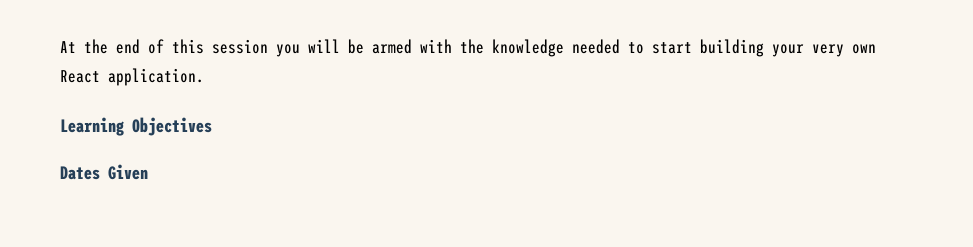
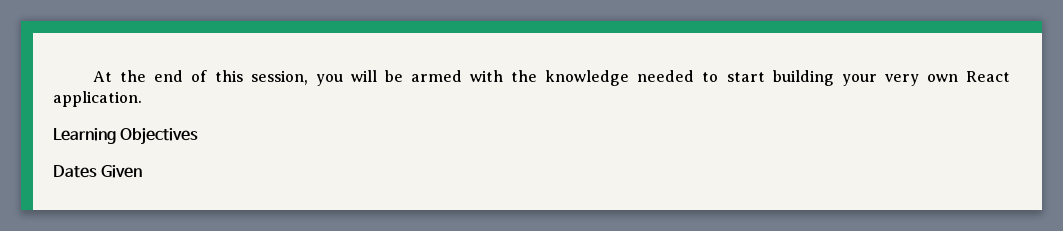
[212,39,268,54] session -> [250,70,308,85] session,

